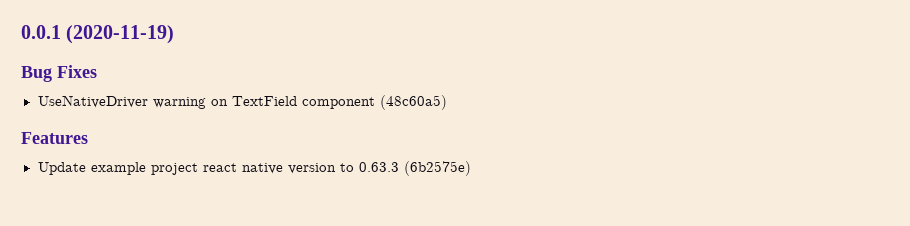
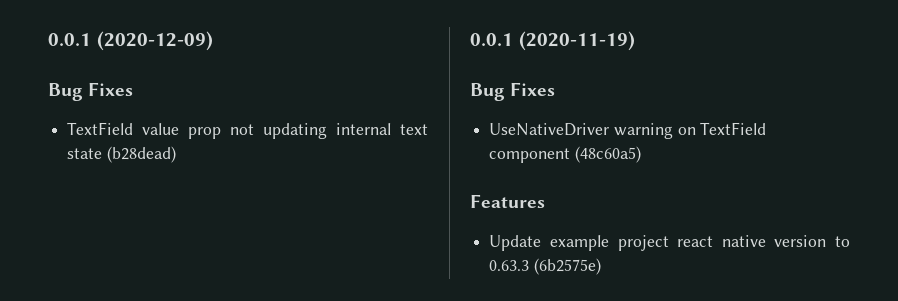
[21,25,61,39] 0.0.1 -> [48,31,213,51] [48,82,134,101] [67,122,428,139] [67,146,176,163] [470,33,513,46] 0.0.1 (2020-12-09) // Bug Fixes // TextField value prop not updating internal text state (b28dead) // 0.0.1

